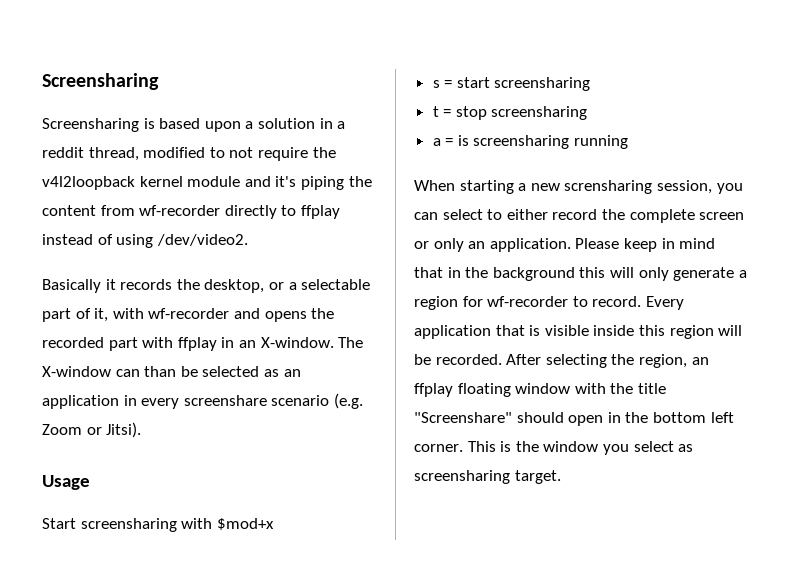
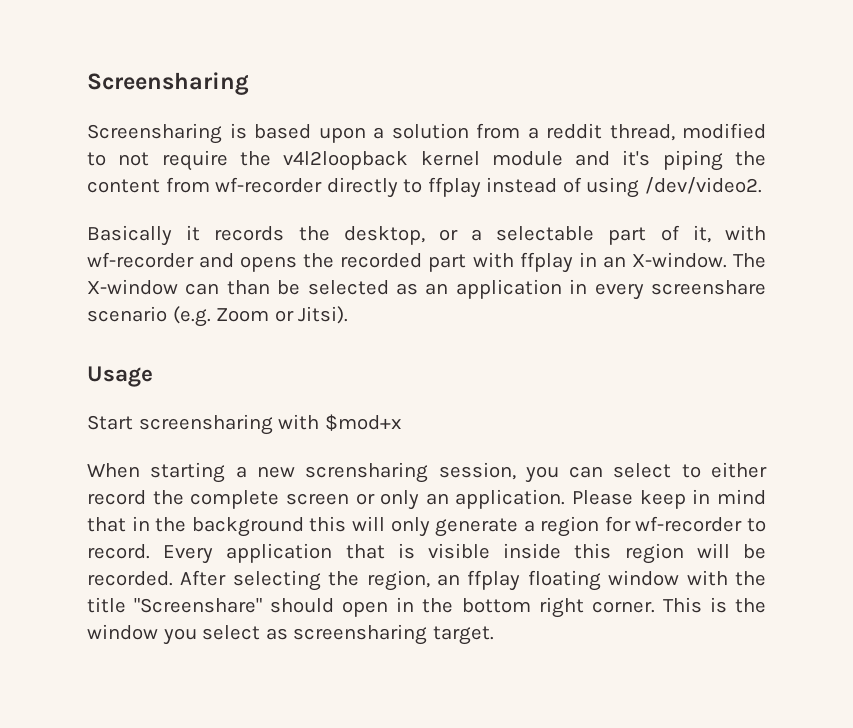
[319,118,333,129] in -> [476,123,520,139] from
[432,77,591,91] [432,106,588,120] [432,135,629,149] // s = start screensharing // t = stop screensharing // a = is screensharing running -> (401, 422) none
[710,412,734,423] left -> [538,597,584,618] right

